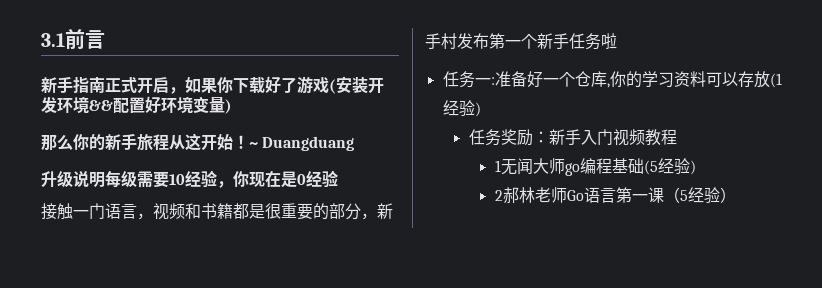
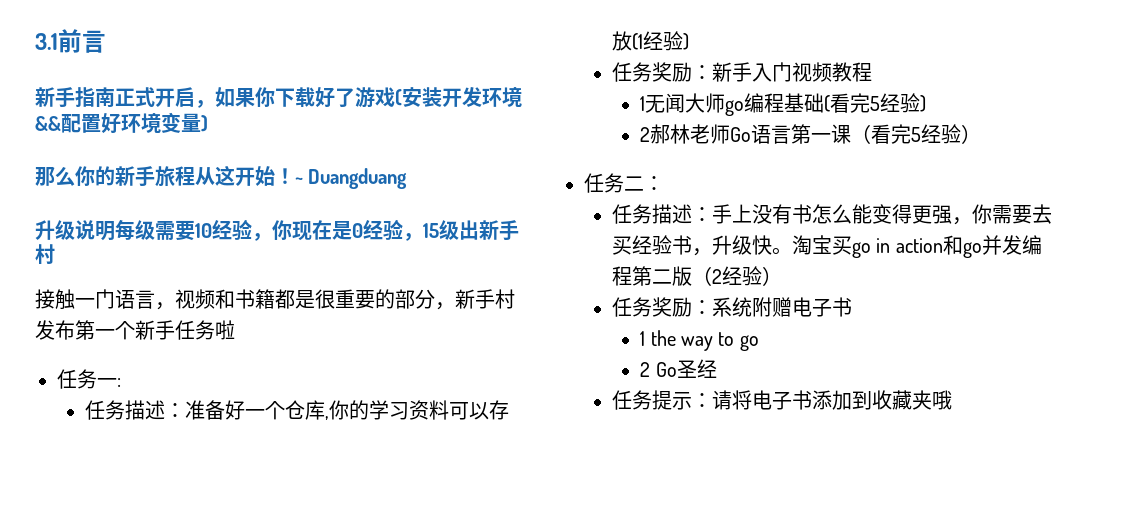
(338, 179) none -> [403,220,519,241] [35,244,55,264] ，15级出新手村
(495, 81) none -> [85,400,186,420] // 任务描述：
[643,160,658,175] (5 -> [824,93,881,113] (看完5
[679,187,736,203] 5经验） -> [871,124,982,144] [584,173,664,193] [612,204,1053,225] [612,235,1042,258] [612,266,783,286] [612,297,853,317] [640,330,759,351] [640,359,717,378] [612,390,953,410] 看完5经验） // 任务二： // 任务描述：手上没有书怎么能变得更强，你需要去买经验书，升级快。淘宝买go in action和go并发编程第二版（2经验） // 任务奖励：系统附赠电子书 // 1 the way to go // 2 Go圣经 // 任务提示：请将电子书添加到收藏夹哦

